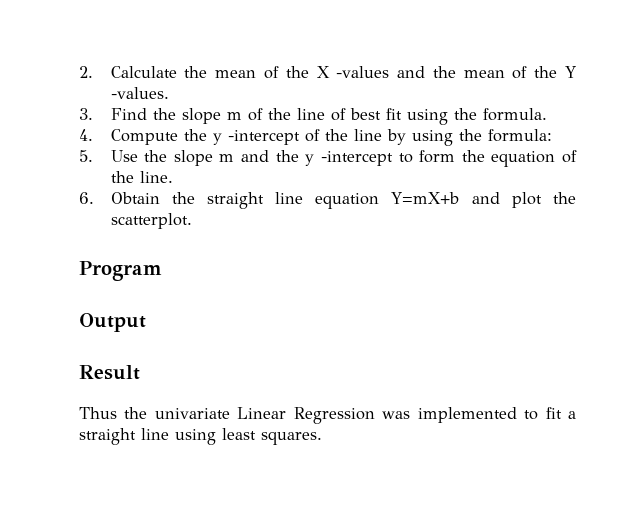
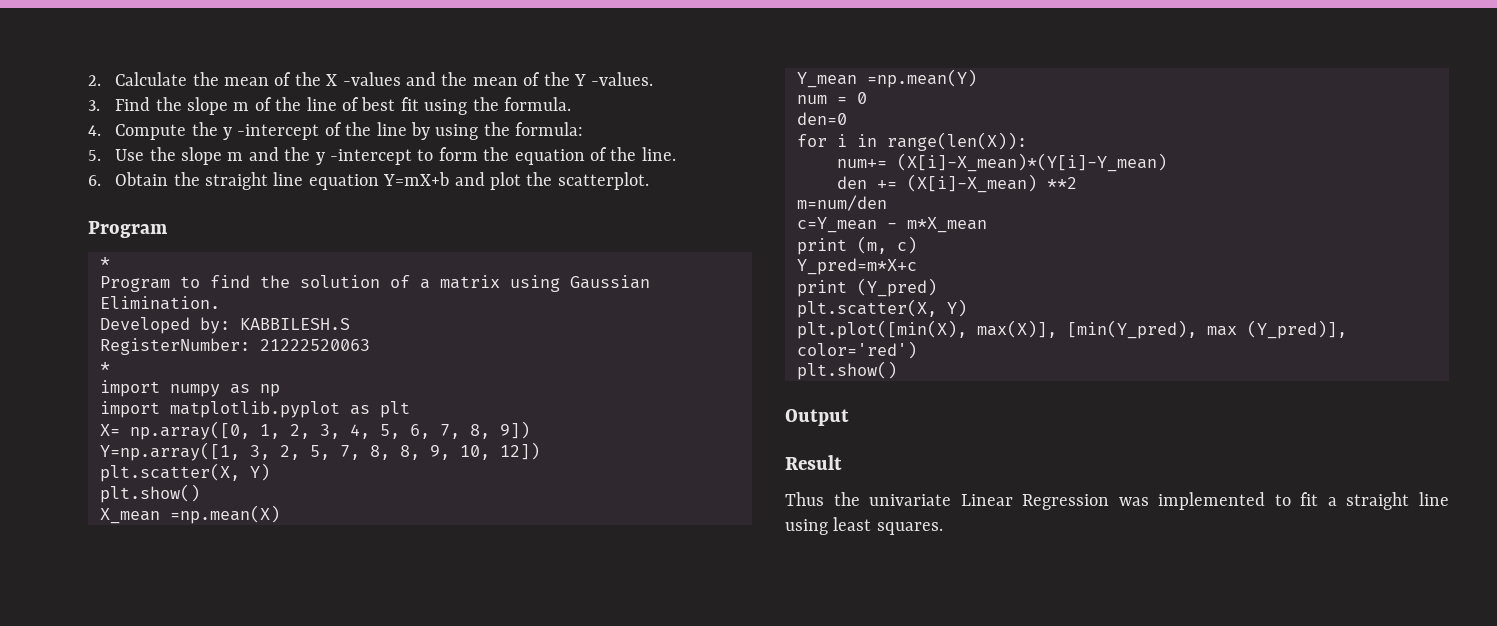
(162, 271) none -> [100,257,110,267] [100,275,650,292] [100,296,220,310] [100,317,350,334] [100,338,370,355] [100,362,110,372] [100,380,280,397] [100,401,410,418] [100,421,530,440] [100,442,540,461] [100,463,270,482] [100,484,200,503] [100,505,280,524] [797,69,977,88] [797,92,867,104] [797,112,847,125] [797,132,1027,151] [837,153,1167,172] [837,174,1077,193] [797,195,887,211] [797,217,987,233] [797,236,917,255] [797,258,917,275] [797,278,937,297] [797,299,967,318] [797,320,1347,339] [797,341,917,359] [797,361,897,380] // * // Program to find the solution of a matrix using Gaussian Elimination. // Developed by: KABBILESH.S // RegisterNumber: 21222520063 // * // import numpy as np // import matplotlib.pyplot as plt // X= np.array([0, 1, 2, 3, 4, 5, 6, 7, 8, 9]) // Y=np.array([1, 3, 2, 5, 7, 8, 8, 9, 10, 12]) // plt.scatter(X, Y) // plt.show() // X_mean =np.mean(X) // Y_mean =np.mean(Y) // num = 0 // den=0 // for i in range(len(X)): // num+= (X[i]-X_mean)*(Y[i]-Y_mean) // den += (X[i]-X_mean) **2 // m=num/den // c=Y_mean - m*X_mean // print (m, c) // Y_pred=m*X+c // print (Y_pred) // plt.scatter(X, Y) // plt.plot([min(X), max(X)], [min(Y_pred), max (Y_pred)], color='red') // plt.show()

